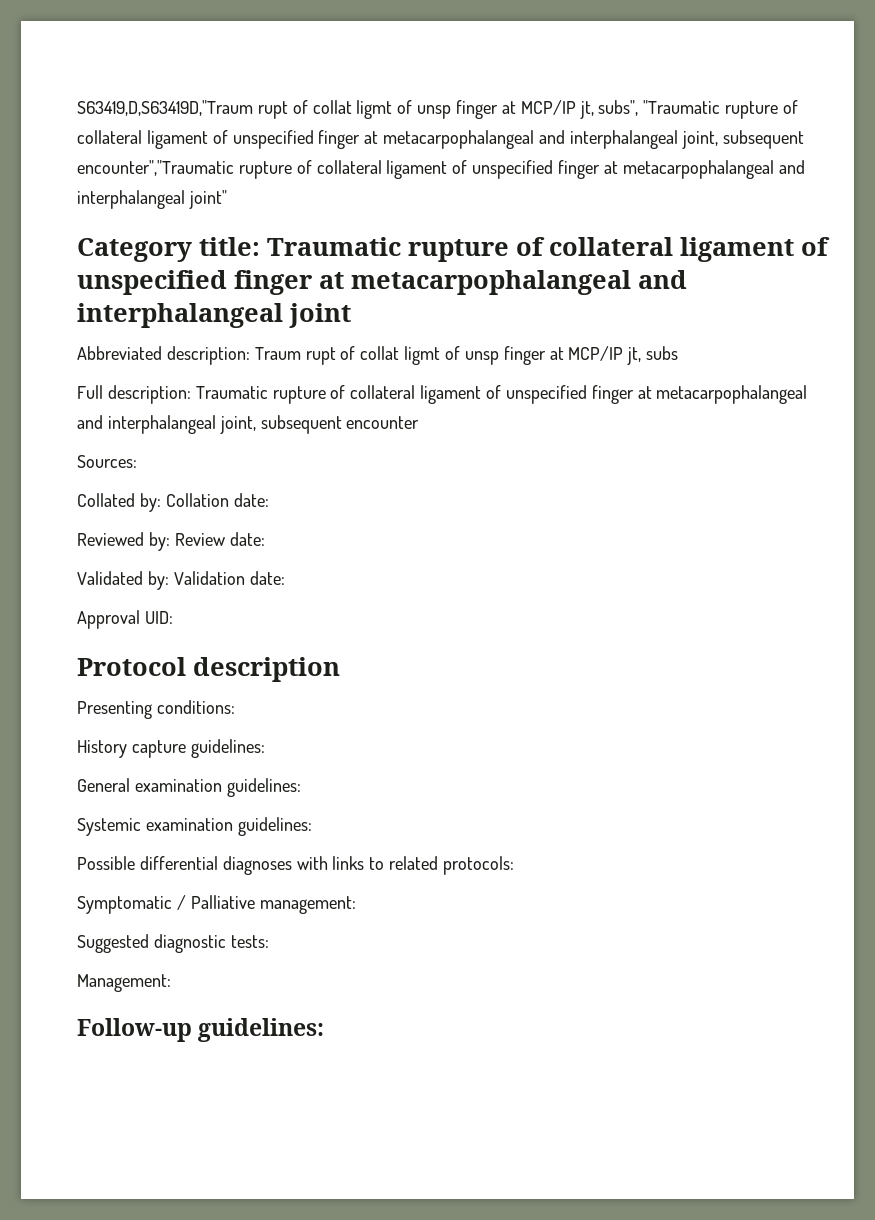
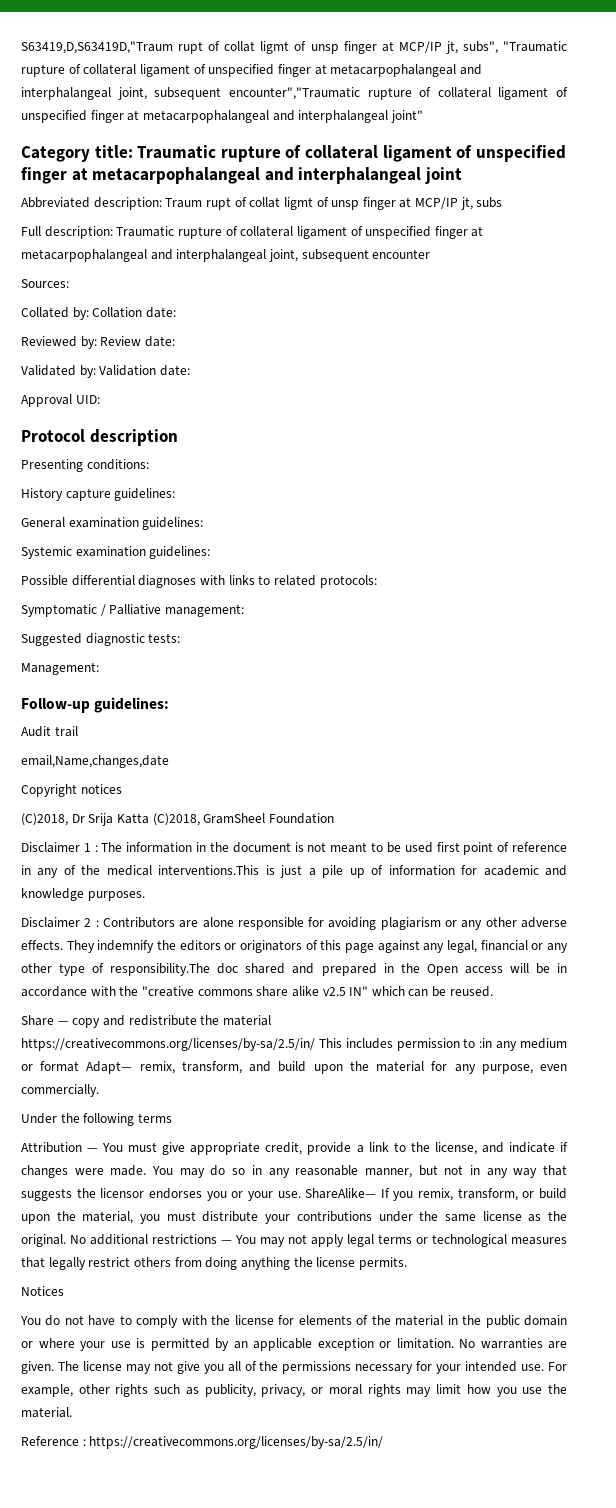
(325, 1030) none -> [21,726,78,737] [21,755,169,768] [21,784,122,797] [21,813,334,826] [21,842,567,855] [21,865,567,878] [21,888,145,901] [21,917,568,930] [21,940,569,953] [21,963,567,976] [21,986,493,997] [21,1015,271,1028] [21,1038,567,1051] [21,1061,567,1074] [21,1084,99,1097] [21,1113,172,1126] [21,1142,568,1155] [21,1165,567,1178] [21,1188,568,1201] [21,1211,567,1224] [21,1234,567,1247] [21,1257,407,1270] [21,1286,64,1296] [20,1315,568,1328] [21,1338,567,1351] [21,1361,567,1374] [21,1384,568,1397] [21,1407,72,1418] [21,1436,384,1449] // Audit trail // email,Name,changes,date // Copyright notices // (C)2018, Dr Srija Katta (C)2018, GramSheel Foundation // Disclaimer 1 : The information in the document is not meant to be used first point of reference in any of the medical interventions.This is just a pile up of information for academic and knowledge purposes. // Disclaimer 2 : Contributors are alone responsible for avoiding plagiarism or any other adverse effects. They indemnify the editors or originators of this page against any legal, financial or any other type of responsibility.The doc shared and prepared in the Open access will be in accordance with the "creative commons share alike v2.5 IN" which can be reused. // Share — copy and redistribute the material https://creativecommons.org/licenses/by-sa/2.5/in/ This includes permission to :in any medium or format Adapt— remix, transform, and build upon the material for any purpose, even commercially. // Under the following terms // Attribution — You must give appropriate credit, provide a link to the license, and indicate if changes were made. You may do so in any reasonable manner, but not in any way that suggests the licensor endorses you or your use. ShareAlike— If you remix, transform, or build upon the material, you must distribute your contributions under the same license as the original. No additional restrictions — You may not apply legal terms or technological measures that legally restrict others from doing anything the license permits. // Notices // You do not have to comply with the license for elements of the material in the public domain or where your use is permitted by an applicable exception or limitation. No warranties are given. The license may not give you all of the permissions necessary for your intended use. For example, other rights such as publicity, privacy, or moral rights may limit how you use the material. // Reference : https://creativecommons.org/licenses/by-sa/2.5/in/

